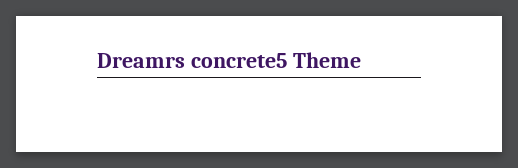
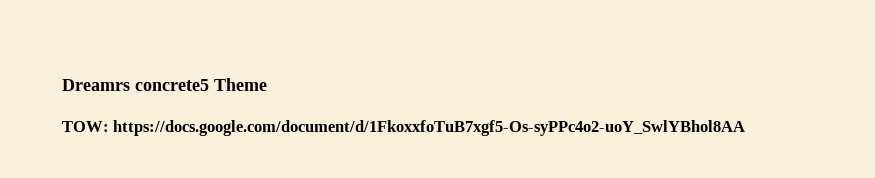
(361, 60) none -> [62,120,746,136] // TOW: https://docs.google.com/document/d/1FkoxxfoTuB7xgf5-Os-syPPc4o2-uoY_SwlYBhol8AA

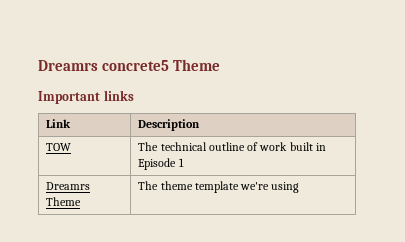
[62,120,746,136] TOW: https://docs.google.com/document/d/1FkoxxfoTuB7xgf5-Os-syPPc4o2-uoY_SwlYBhol8AA -> [38,90,134,104] [46,119,72,128] [138,119,201,131] [46,143,72,151] [138,142,326,151] [138,158,184,170] [46,182,91,190] [46,197,82,206] [138,181,300,193] Important links // Link | Description // TOW | The technical outline of work built in Episode 1 // Dreamrs Theme | The theme template we're using

